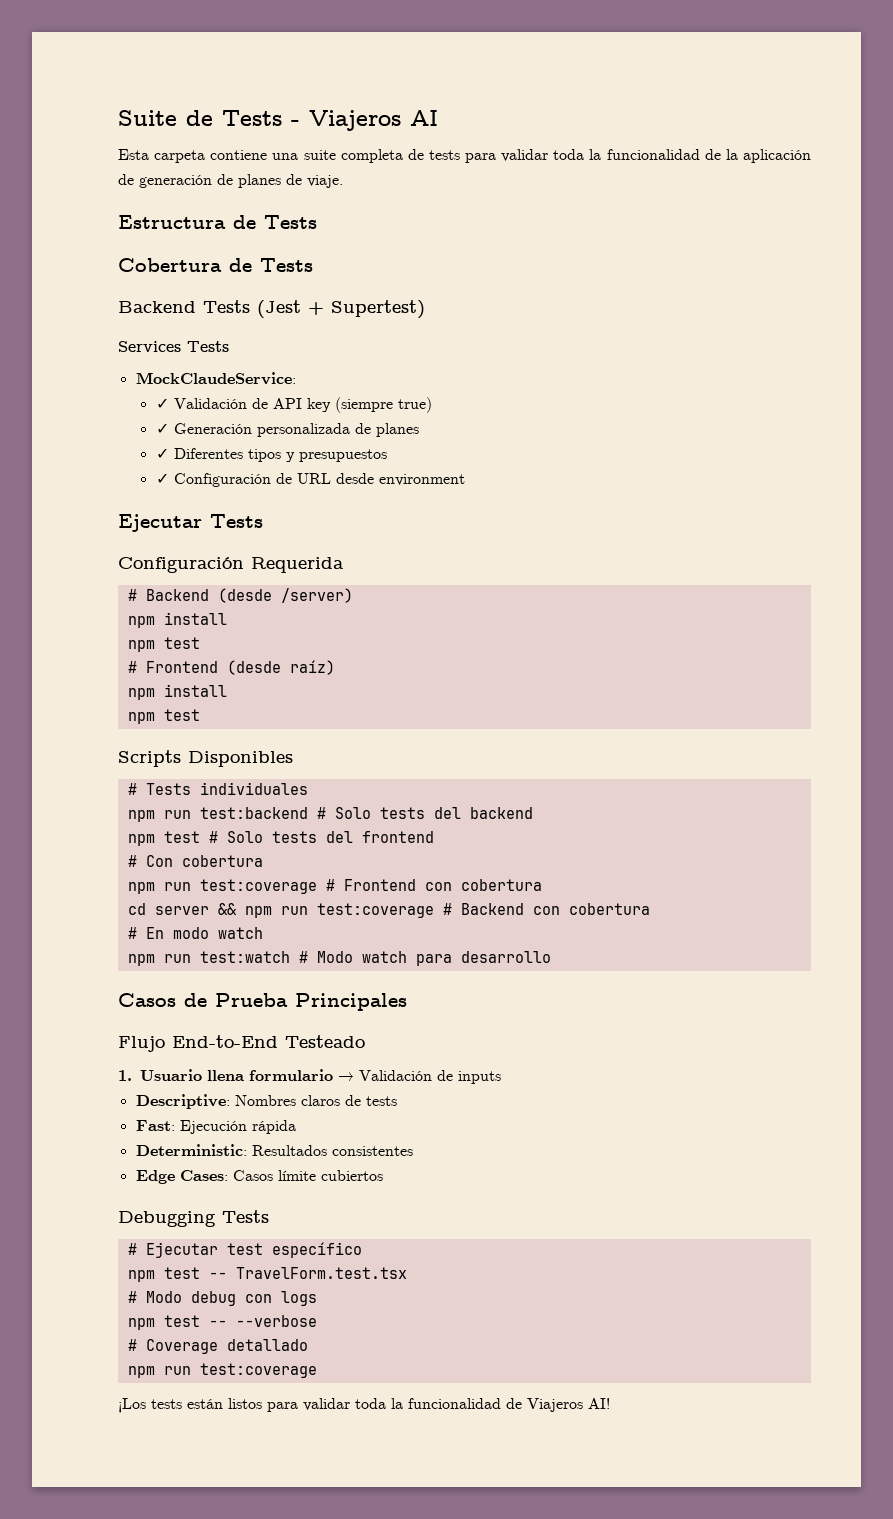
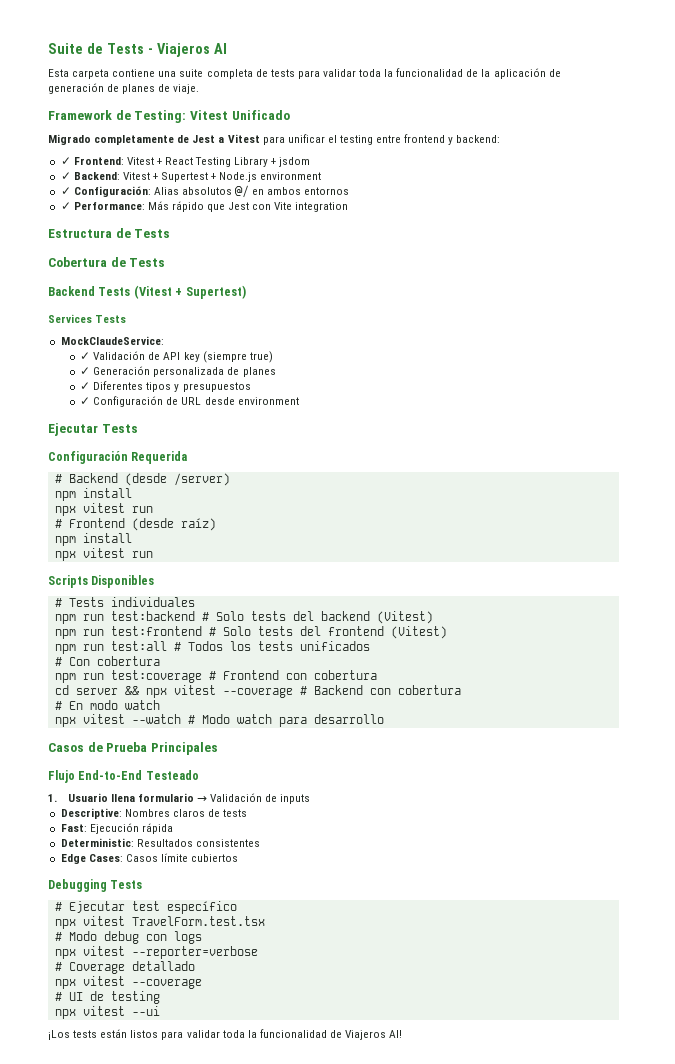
(343, 181) none -> [48,110,290,123] [48,134,501,145] [60,157,311,167] [60,172,322,182] [60,185,350,198] [60,201,349,212] // Framework de Testing: Vitest Unificado // Migrado completamente de Jest a Vitest para unificar el testing entre frontend y backend: // ✓ Frontend: Vitest + React Testing Library + jsdom // ✓ Backend: Vitest + Supertest + Node.js environment // ✓ Configuración: Alias absolutos @/ en ambos entornos // ✓ Performance: Más rápido que Jest con Vite integration
[257,300,301,318] (Jest -> [133,285,172,299] (Vitest
[127,637,200,652] npm test -> [54,503,153,516] npx vitest run
[127,709,200,724] npm test -> [54,548,153,561] npx vitest run
[127,831,200,846] // npm test -> [376,611,433,624] [54,626,202,639] (Vitest) // npm run test:frontend
(434, 837) none -> [390,626,447,639] [54,641,370,654] (Vitest) // npm run test:all # Todos los tests unificados
[244,903,434,918] npm run test:coverage -> [145,685,293,698] npx vitest --coverage
[127,951,290,966] npm run test:watch -> [54,714,181,727] npx vitest --watch
[127,1267,227,1282] npm test -- -> [54,916,125,929] npx vitest
[127,1315,317,1330] npm test -- --verbose -> [54,946,258,959] npx vitest --reporter=verbose
[127,1363,317,1378] npm run test:coverage -> [54,976,202,989] [54,991,160,1004] [54,1006,160,1019] npx vitest --coverage // # UI de testing // npx vitest --ui

